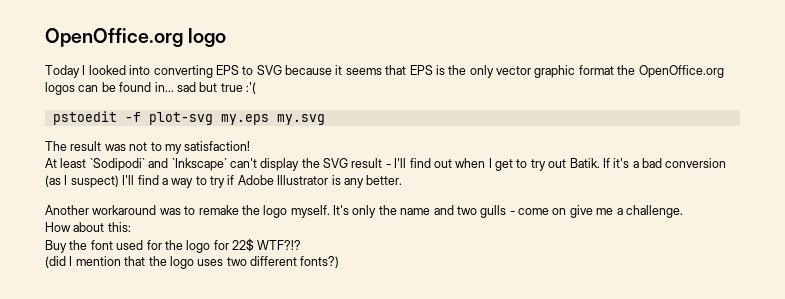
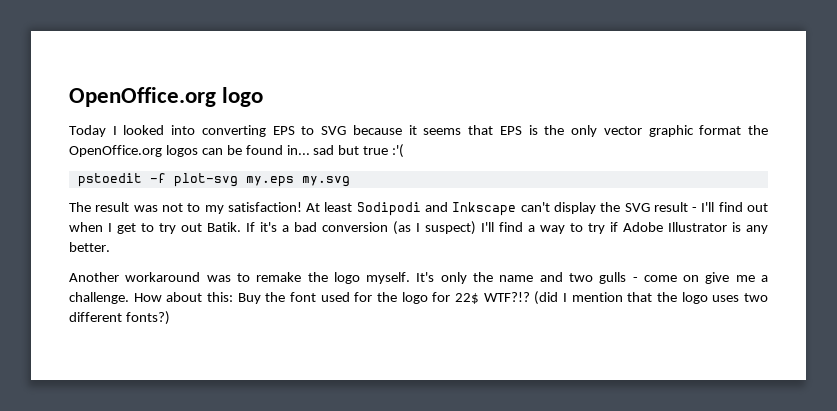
(251, 146) // -> (302, 207) none
[89,158,227,171] `Sodipodi` and `Inkscape` -> [356,202,517,216] Sodipodi and Inkscape
(683, 211) // -> (129, 298) none
(131, 227) // -> (233, 297) none
(302, 245) // -> (530, 297) none

